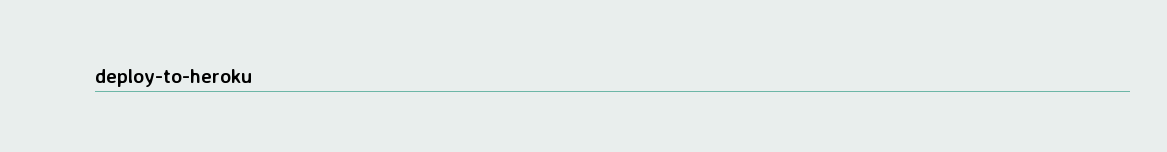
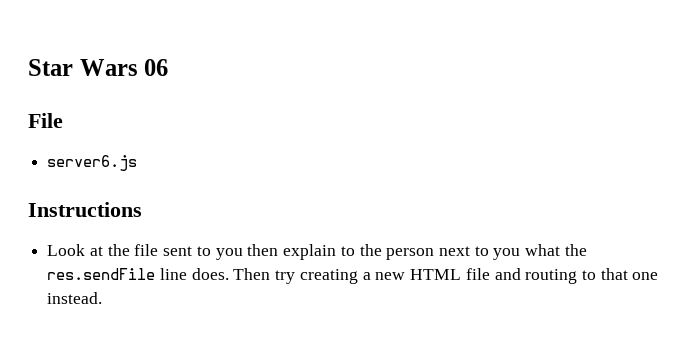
[95,69,252,87] deploy-to-heroku -> [28,59,169,76] [28,113,63,128] [47,155,138,171] [28,202,142,217] [47,244,587,260] [47,268,659,284] [47,292,103,304] Star Wars 06 // File // server6.js // Instructions // Look at the file sent to you then explain to the person next to you what the res.sendFile line does. Then try creating a new HTML file and routing to that one instead.

